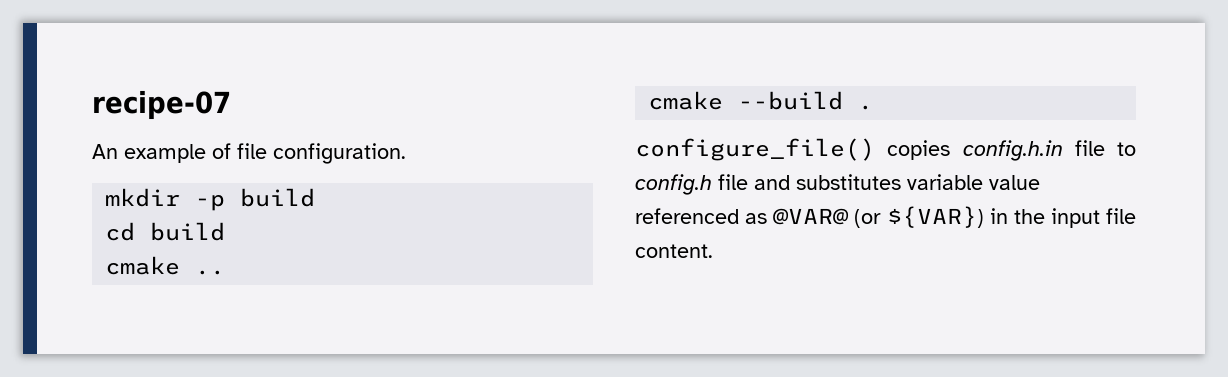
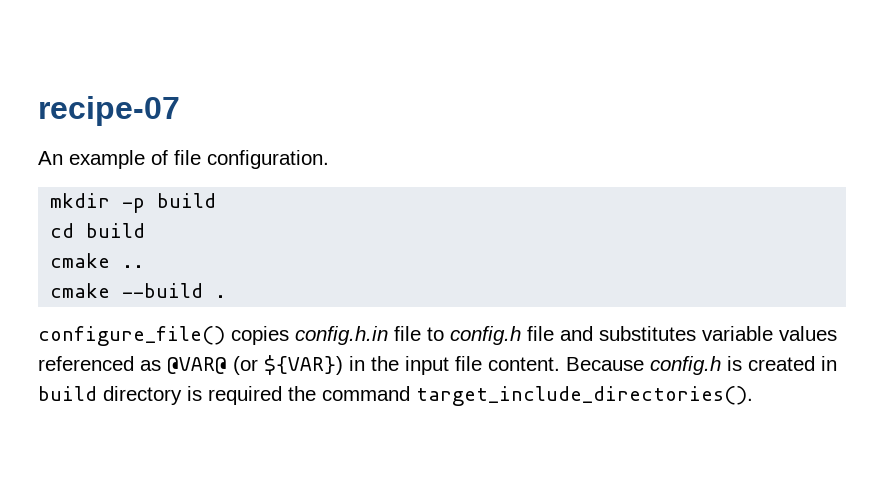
[989,175,1040,190] value -> [779,326,837,341] values
(713, 251) none -> [566,356,837,375] [38,386,753,406] Because config.h is created in build directory is required the command target_include_directories().

